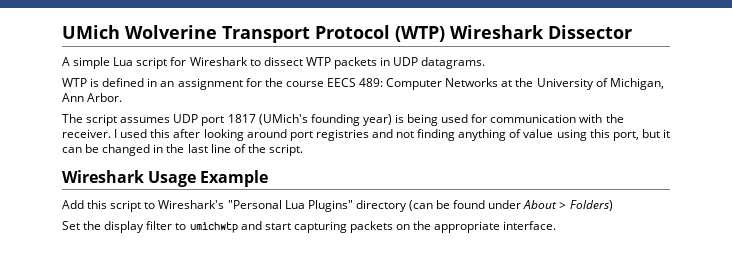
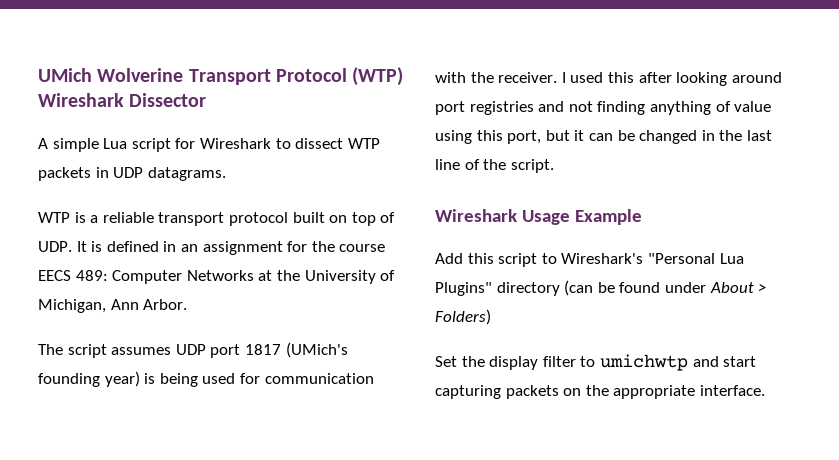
(100, 82) none -> [90,212,396,226] [38,241,103,252] a reliable transport protocol built on top of UDP. It is

